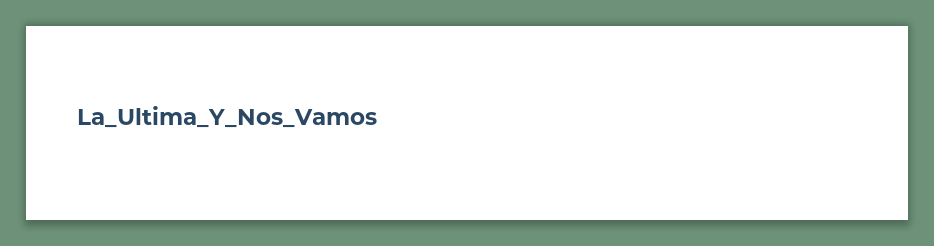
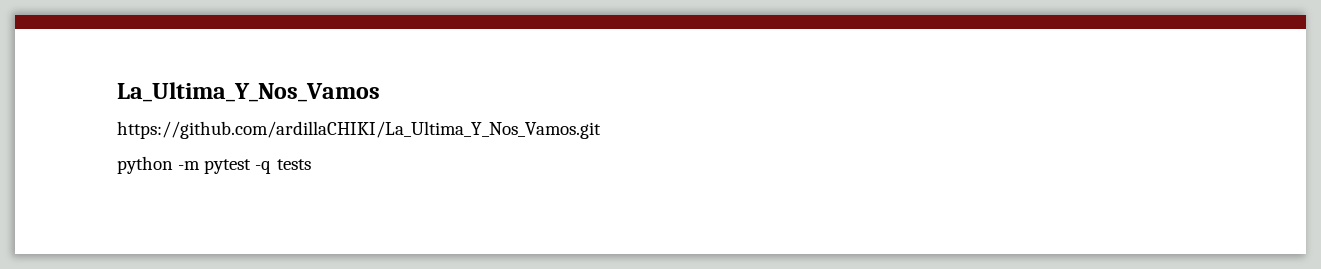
(377, 117) none -> [117,121,601,139] [117,156,311,174] // https://github.com/ardillaCHIKI/La_Ultima_Y_Nos_Vamos.git // python -m pytest -q tests

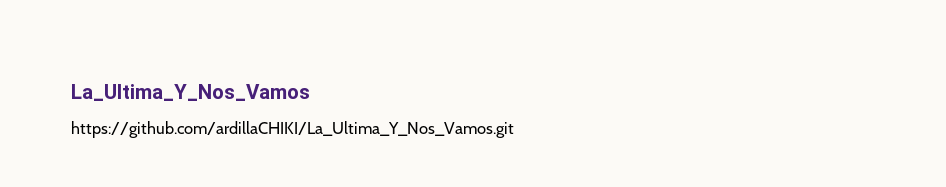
[117,156,311,174] // python -m pytest -q tests -> (514, 129) none

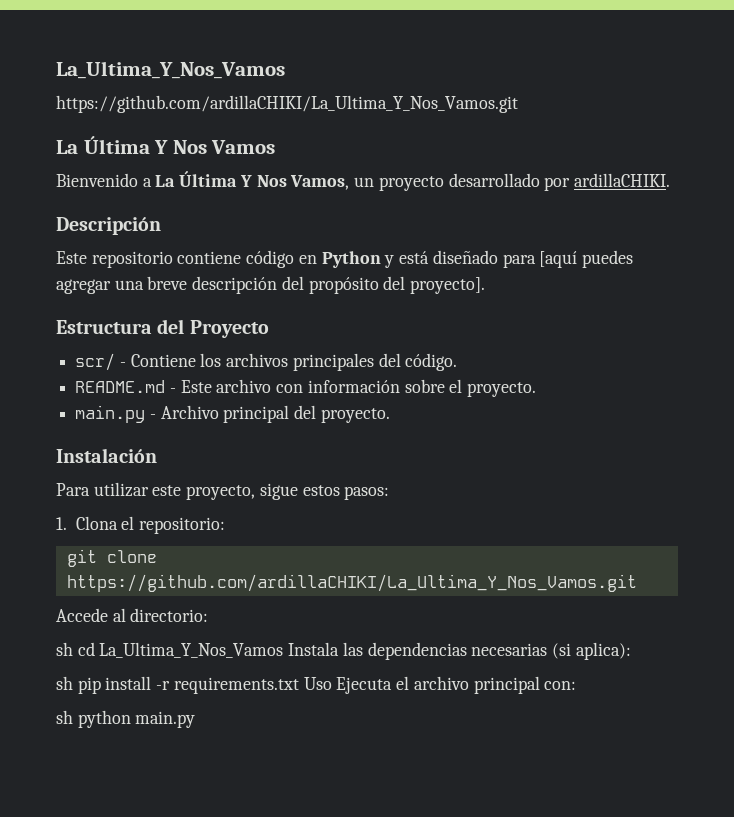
(514, 129) none -> [56,136,276,154] [56,171,670,191] [56,217,161,235] [56,250,633,268] [56,276,486,294] [56,319,269,338] [75,353,458,371] [75,379,537,397] [75,405,390,423] [56,448,157,463] [56,482,390,500] [56,516,226,534] [66,549,157,567] [66,574,637,592] [56,608,209,622] [56,642,631,660] [56,676,577,694] [56,710,196,728] // La Última Y Nos Vamos // Bienvenido a La Última Y Nos Vamos, un proyecto desarrollado por ardillaCHIKI. // Descripción // Este repositorio contiene código en Python y está diseñado para [aquí puedes agregar una breve descripción del propósito del proyecto]. // Estructura del Proyecto // scr/ - Contiene los archivos principales del código. // README.md - Este archivo con información sobre el proyecto. // main.py - Archivo principal del proyecto. // Instalación // Para utilizar este proyecto, sigue estos pasos: // 1. Clona el repositorio: // git clone https://github.com/ardillaCHIKI/La_Ultima_Y_Nos_Vamos.git // Accede al directorio: // sh cd La_Ultima_Y_Nos_Vamos Instala las dependencias necesarias (si aplica): // sh pip install -r requirements.txt Uso Ejecuta el archivo principal con: // sh python main.py

